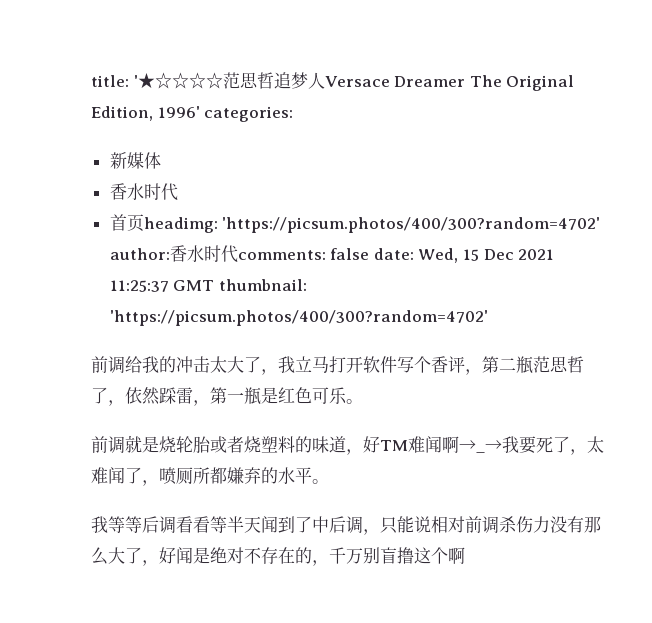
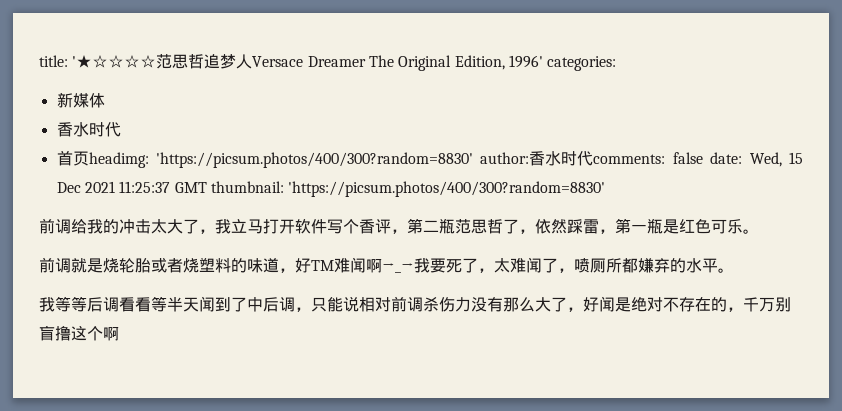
[222,217,601,233] 'https://picsum.photos/400/300?random=4702' -> [156,152,473,168] 'https://picsum.photos/400/300?random=8830'
[109,310,488,326] 'https://picsum.photos/400/300?random=4702' -> [288,181,606,197] 'https://picsum.photos/400/300?random=8830'

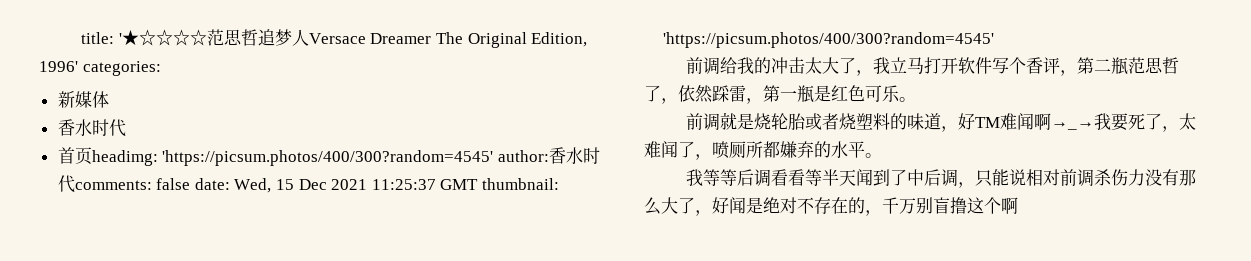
[156,152,473,168] 'https://picsum.photos/400/300?random=8830' -> [162,150,494,166] 'https://picsum.photos/400/300?random=4545'
[288,181,606,197] 'https://picsum.photos/400/300?random=8830' -> [662,32,994,48] 'https://picsum.photos/400/300?random=4545'

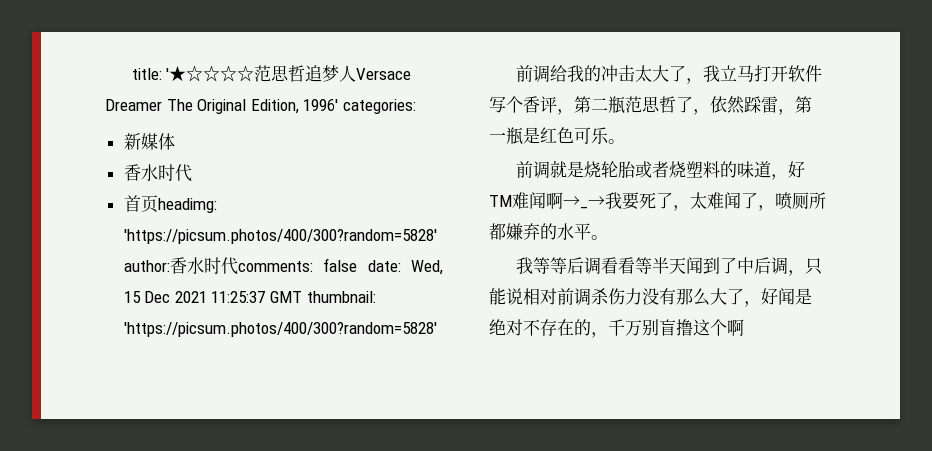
[162,150,494,166] 'https://picsum.photos/400/300?random=4545' -> [123,229,437,244] 'https://picsum.photos/400/300?random=5828'
[662,32,994,48] 'https://picsum.photos/400/300?random=4545' -> [123,322,437,337] 'https://picsum.photos/400/300?random=5828'

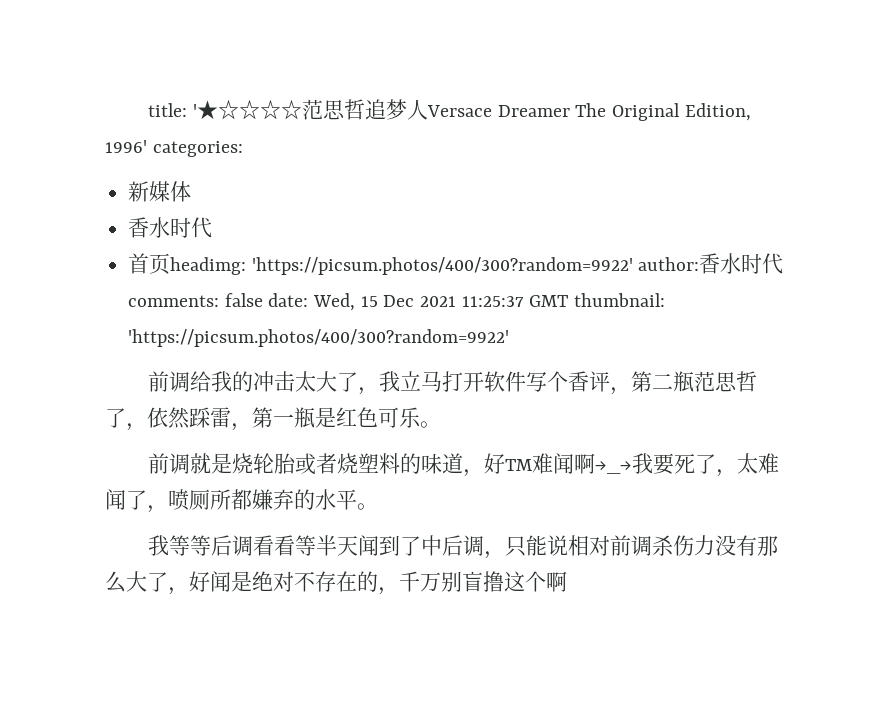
[123,229,437,244] 'https://picsum.photos/400/300?random=5828' -> [251,257,633,275] 'https://picsum.photos/400/300?random=9922'
[123,322,437,337] 'https://picsum.photos/400/300?random=5828' -> [128,329,510,347] 'https://picsum.photos/400/300?random=9922'

